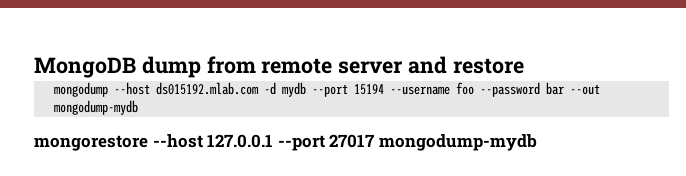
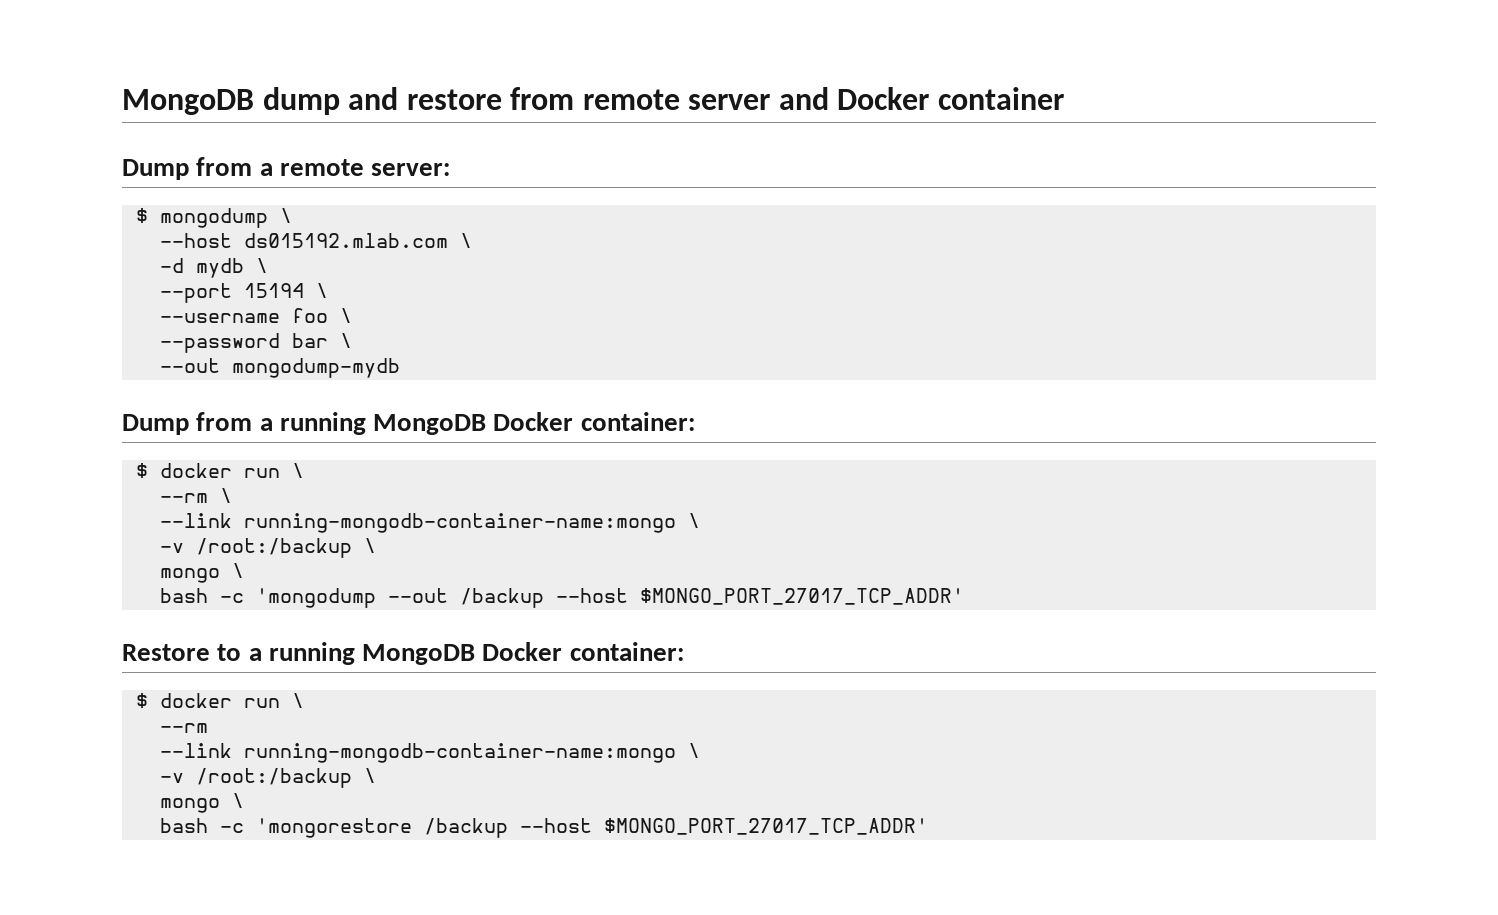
(201, 67) none -> [348,87,502,110] and restore
[452,58,524,74] [54,82,109,97] restore // mongodump -> [837,87,1064,110] [122,157,451,180] [135,208,292,228] Docker container // Dump from a remote server: // $ mongodump \ //
(260, 88) none -> [459,233,472,248] \ //
(307, 89) none -> [255,258,268,273] \ //
(385, 89) none -> [315,283,328,298] \ //
(475, 88) none -> [339,308,352,323] \ //
(565, 88) none -> [339,333,352,348] \ //
[34,134,537,151] mongorestore --host 127.0.0.1 --port 27017 mongodump-mydb -> [122,412,695,435] [135,463,304,478] [159,488,232,503] [159,513,700,533] [159,538,376,558] [159,563,244,583] [159,588,964,608] [122,642,684,665] [135,693,304,708] [159,723,208,733] [159,743,700,763] [159,768,376,788] [159,793,244,813] [159,818,928,838] Dump from a running MongoDB Docker container: // $ docker run \ // --rm \ // --link running-mongodb-container-name:mongo \ // -v /root:/backup \ // mongo \ // bash -c 'mongodump --out /backup --host $MONGO_PORT_27017_TCP_ADDR' // Restore to a running MongoDB Docker container: // $ docker run \ // --rm // --link running-mongodb-container-name:mongo \ // -v /root:/backup \ // mongo \ // bash -c 'mongorestore /backup --host $MONGO_PORT_27017_TCP_ADDR'

